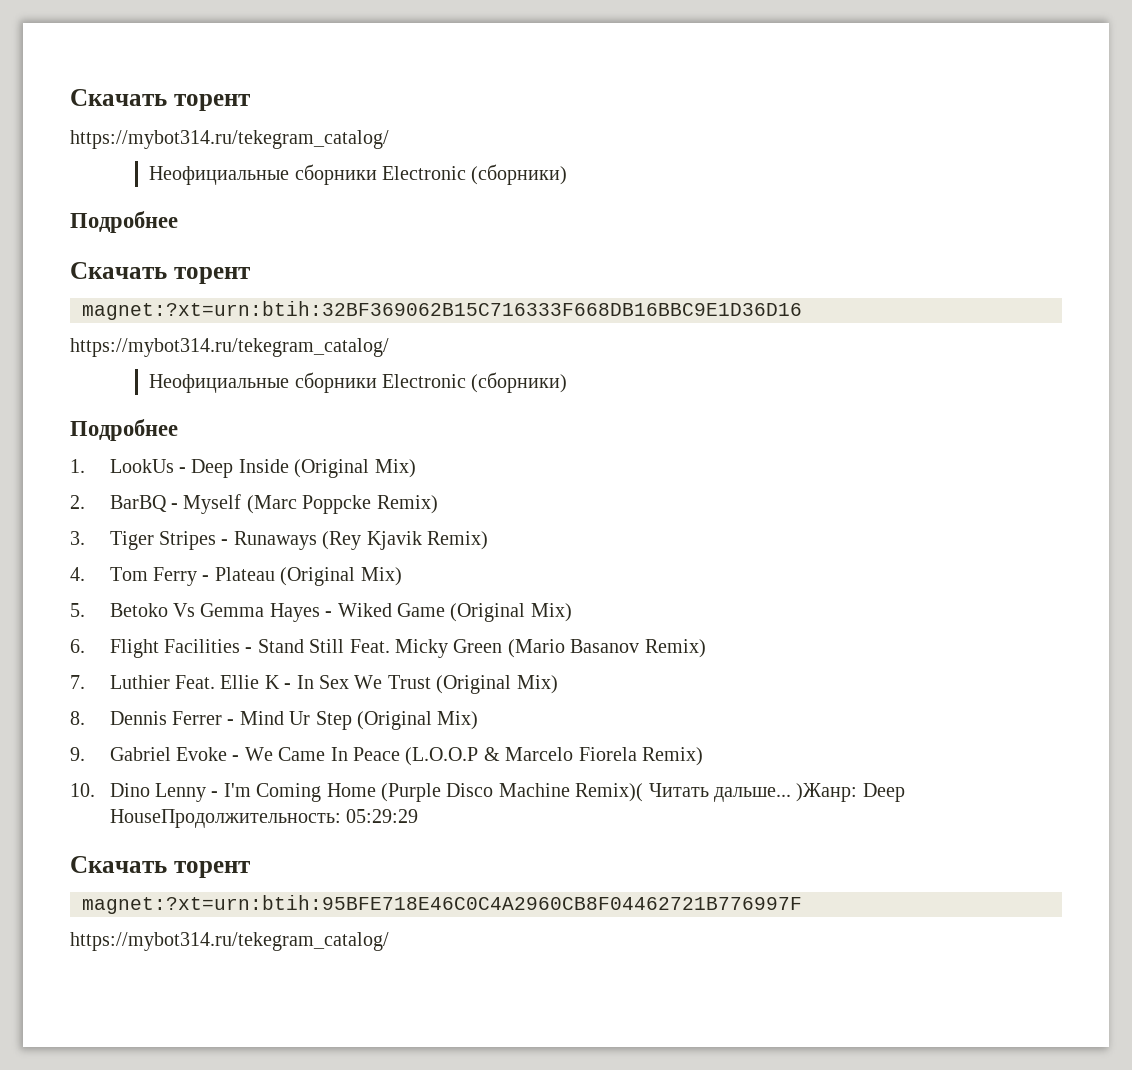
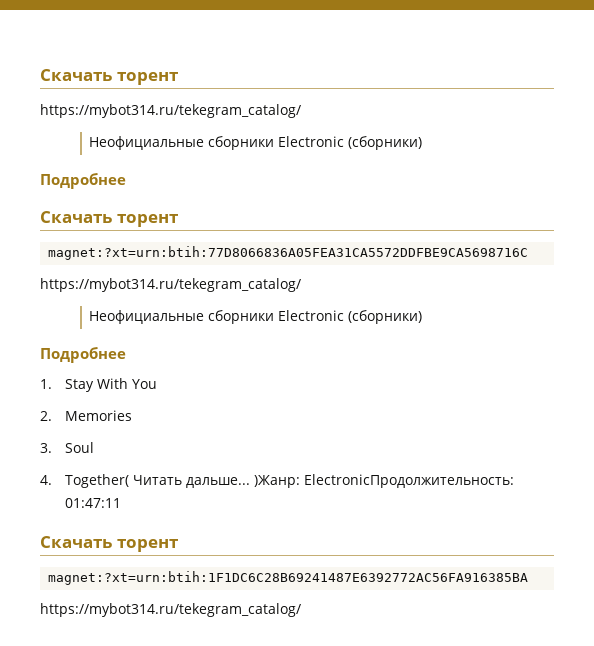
[82,301,802,320] magnet:?xt=urn:btih:32BF369062B15C716333F668DB16BBC9E1D36D16 -> [48,246,529,260] magnet:?xt=urn:btih:77D8066836A05FEA31CA5572DDFBE9CA5698716C
[109,459,416,478] [70,494,438,514] [70,531,489,550] [70,567,402,586] [70,603,572,622] [70,639,706,658] [70,675,558,694] [70,711,479,730] [70,747,704,766] [70,783,905,802] [109,809,419,828] [70,856,250,878] [82,895,802,914] LookUs - Deep Inside (Original Mix) // 2. BarBQ - Myself (Marc Poppcke Remix) // 3. Tiger Stripes - Runaways (Rey Kjavik Remix) // 4. Tom Ferry - Plateau (Original Mix) // 5. Betoko Vs Gemma Hayes - Wiked Game (Original Mix) // 6. Flight Facilities - Stand Still Feat. Micky Green (Mario Basanov Remix) // 7. Luthier Feat. Ellie K - In Sex We Trust (Original Mix) // 8. Dennis Ferrer - Mind Ur Step (Original Mix) // 9. Gabriel Evoke - We Came In Peace (L.O.O.P & Marcelo Fiorela Remix) // 10. Dino Lenny - I'm Coming Home (Purple Disco Machine Remix)( Читать дальше... )Жанр: Deep HouseПродолжительность: 05:29:29 // Скачать торент // magnet:?xt=urn:btih:95BFE718E46C0C4A2960CB8F04462721B776997F -> [64,378,157,392] [40,410,132,421] [40,442,94,453] [40,474,514,488] [64,498,121,508] [40,536,178,552] [48,571,529,585] Stay With You // 2. Memories // 3. Soul // 4. Together( Читать дальше... )Жанр: ElectronicПродолжительность: 01:47:11 // Скачать торент // magnet:?xt=urn:btih:1F1DC6C28B69241487E6392772AC56FA916385BA

